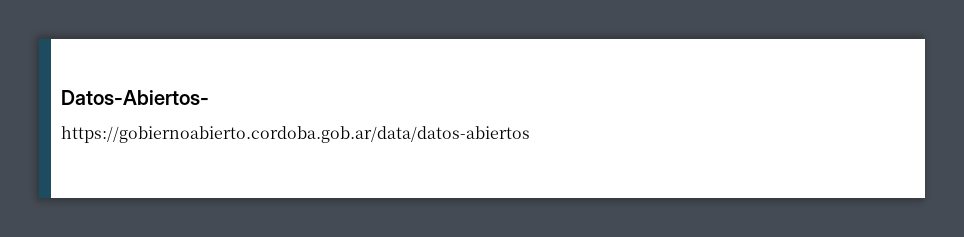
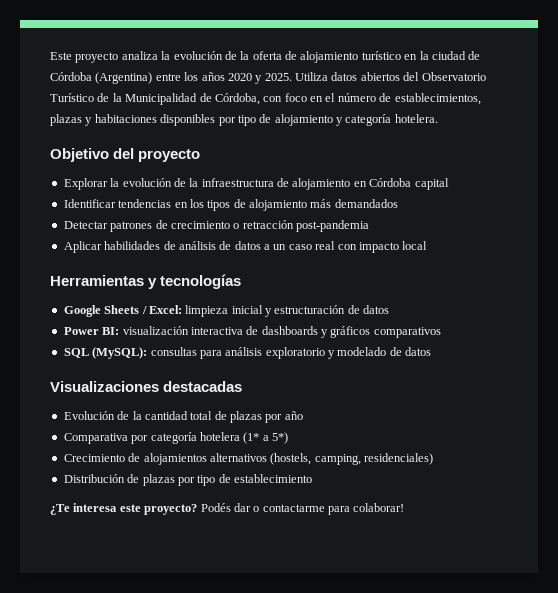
[61,90,209,105] [61,126,530,143] Datos-Abiertos- // https://gobiernoabierto.cordoba.gob.ar/data/datos-abiertos -> [50,51,481,63] [50,72,486,84] [50,93,481,105] [50,114,438,126] [50,148,201,162] [63,178,449,190] [63,199,398,211] [63,220,369,232] [63,241,428,253] [50,274,242,289] [63,305,390,317] [63,326,441,338] [63,347,432,359] [50,381,243,392] [63,411,303,423] [63,432,288,444] [63,453,433,465] [63,474,312,486] [50,503,405,515] Este proyecto analiza la evolución de la oferta de alojamiento turístico en la ciudad de Córdoba (Argentina) entre los años 2020 y 2025. Utiliza datos abiertos del Observatorio Turístico de la Municipalidad de Córdoba, con foco en el número de establecimientos, plazas y habitaciones disponibles por tipo de alojamiento y categoría hotelera. // Objetivo del proyecto // Explorar la evolución de la infraestructura de alojamiento en Córdoba capital // Identificar tendencias en los tipos de alojamiento más demandados // Detectar patrones de crecimiento o retracción post-pandemia // Aplicar habilidades de análisis de datos a un caso real con impacto local // Herramientas y tecnologías // Google Sheets / Excel: limpieza inicial y estructuración de datos // Power BI: visualización interactiva de dashboards y gráficos comparativos // SQL (MySQL): consultas para análisis exploratorio y modelado de datos // Visualizaciones destacadas // Evolución de la cantidad total de plazas por año // Comparativa por categoría hotelera (1* a 5*) // Crecimiento de alojamientos alternativos (hostels, camping, residenciales) // Distribución de plazas por tipo de establecimiento // ¿Te interesa este proyecto? Podés dar o contactarme para colaborar!

